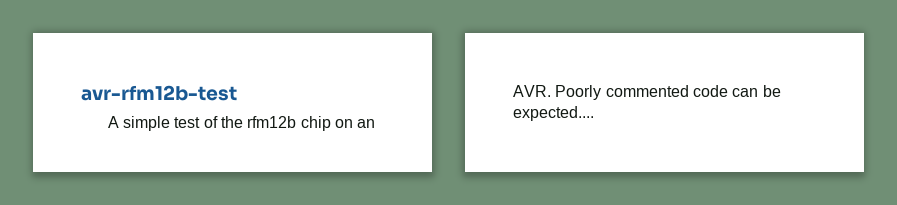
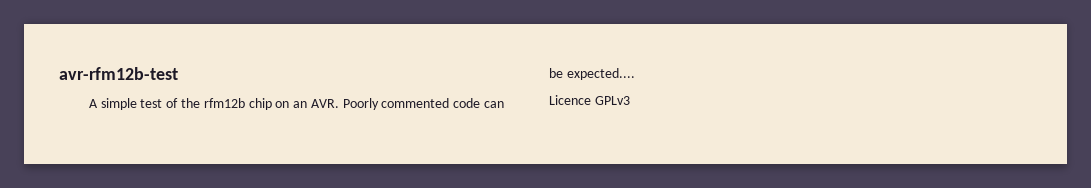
(594, 113) none -> [549,95,630,105] // Licence GPLv3

